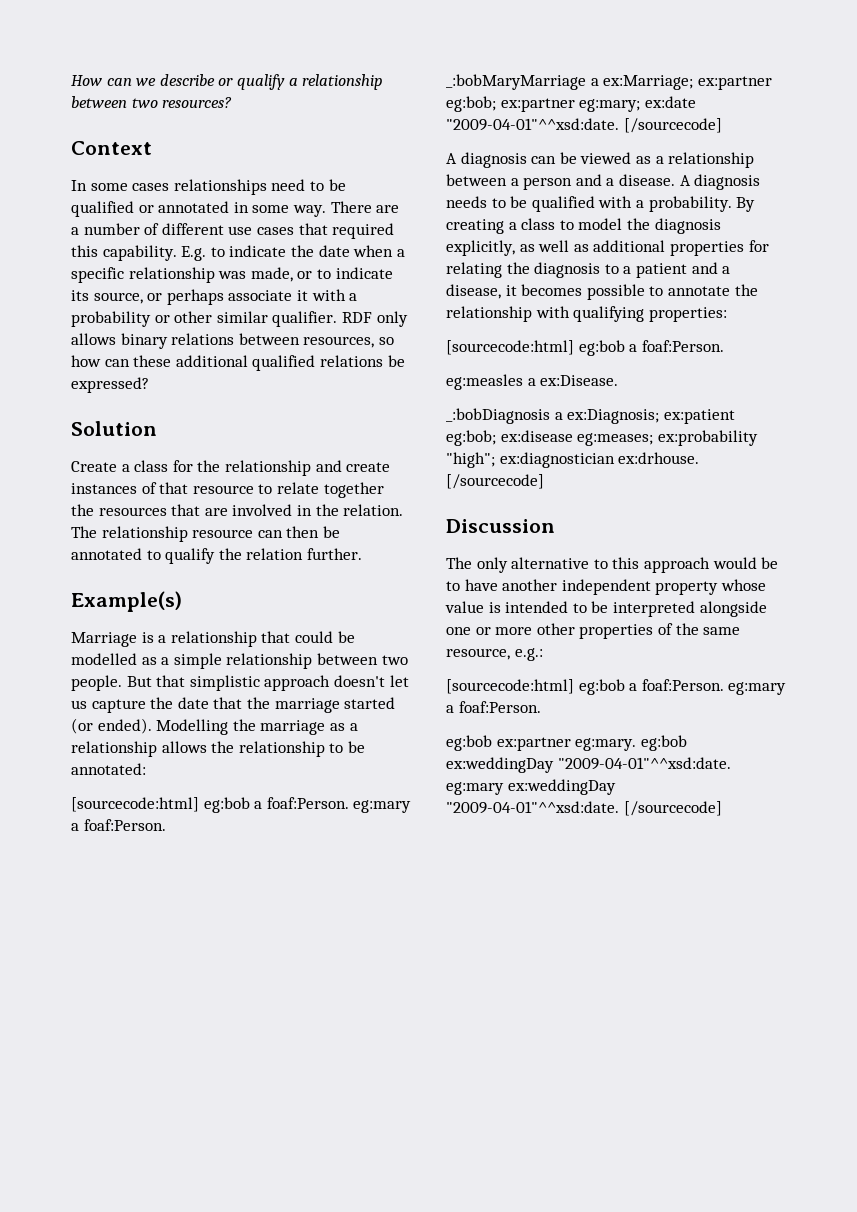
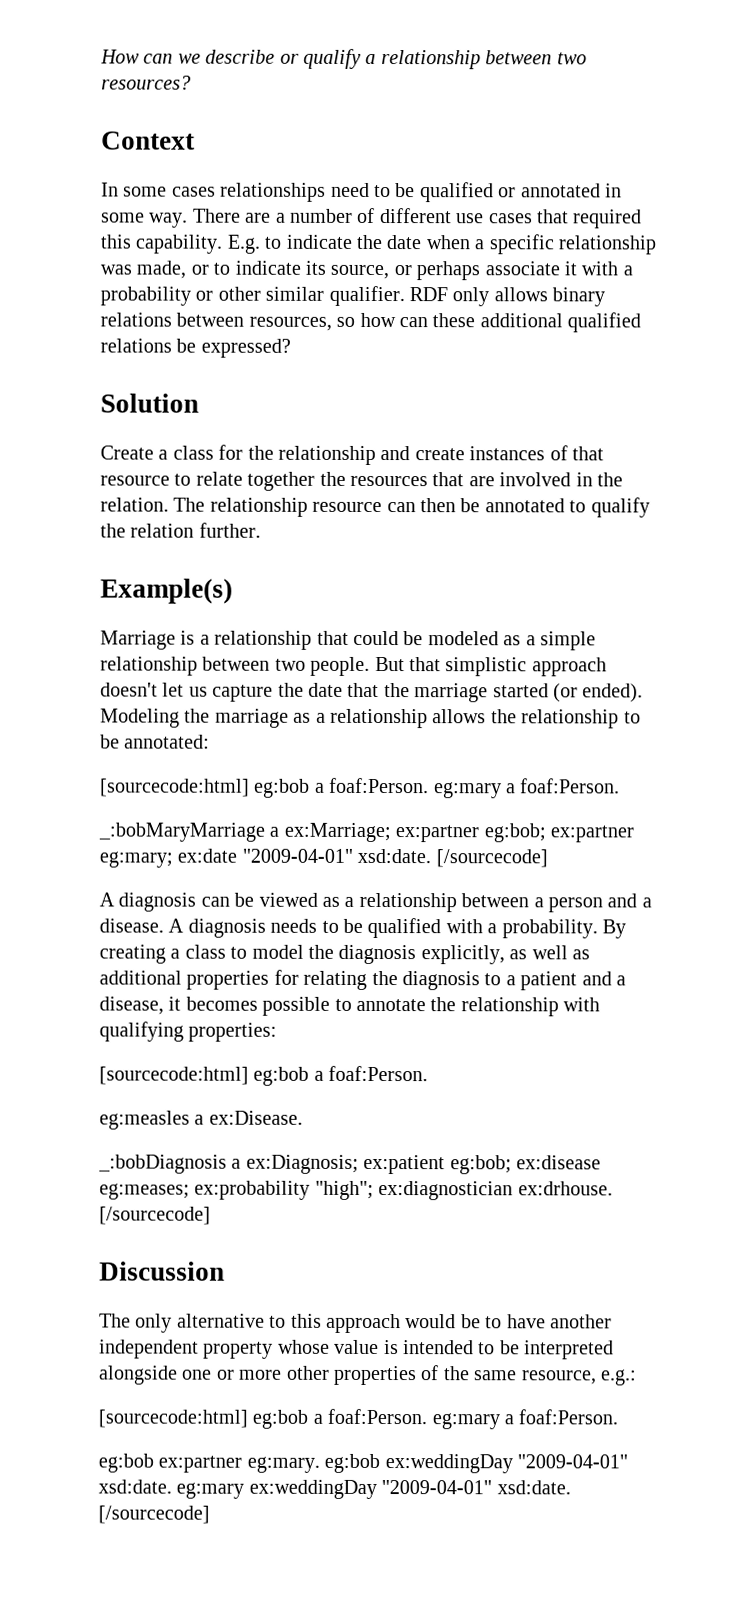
[71,653,137,665] modelled -> [427,631,499,646] modeled
[156,719,229,735] Modelling -> [100,708,180,728] Modeling
[446,118,619,131] "2009-04-01"^^xsd:date. -> [241,848,432,864] "2009-04-01" xsd:date.
[557,757,731,770] [446,779,616,795] [446,801,619,814] "2009-04-01"^^xsd:date. eg:mary ex:weddingDay "2009-04-01"^^xsd:date. -> [517,1454,628,1469] [98,1479,571,1499] "2009-04-01" xsd:date. eg:mary ex:weddingDay "2009-04-01" xsd:date.

